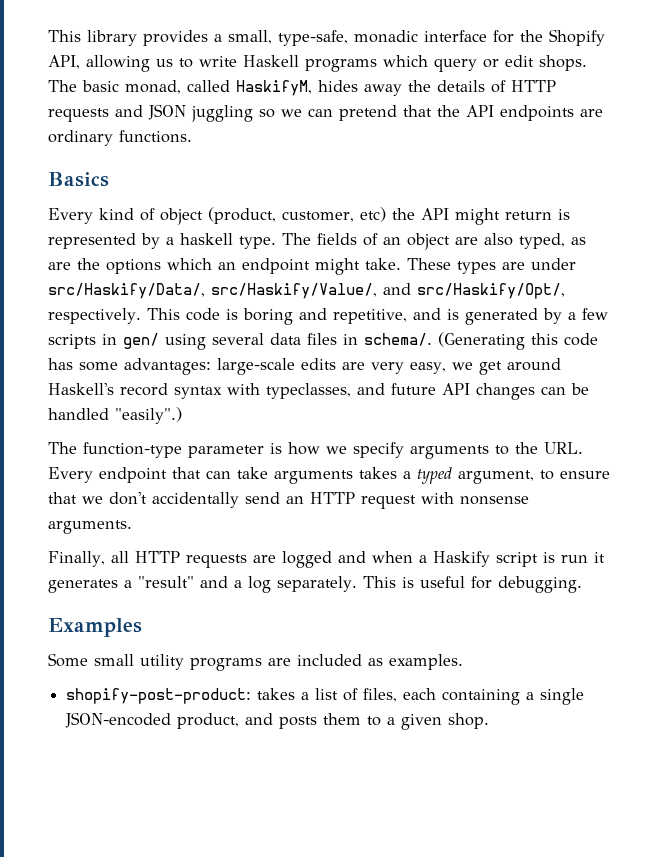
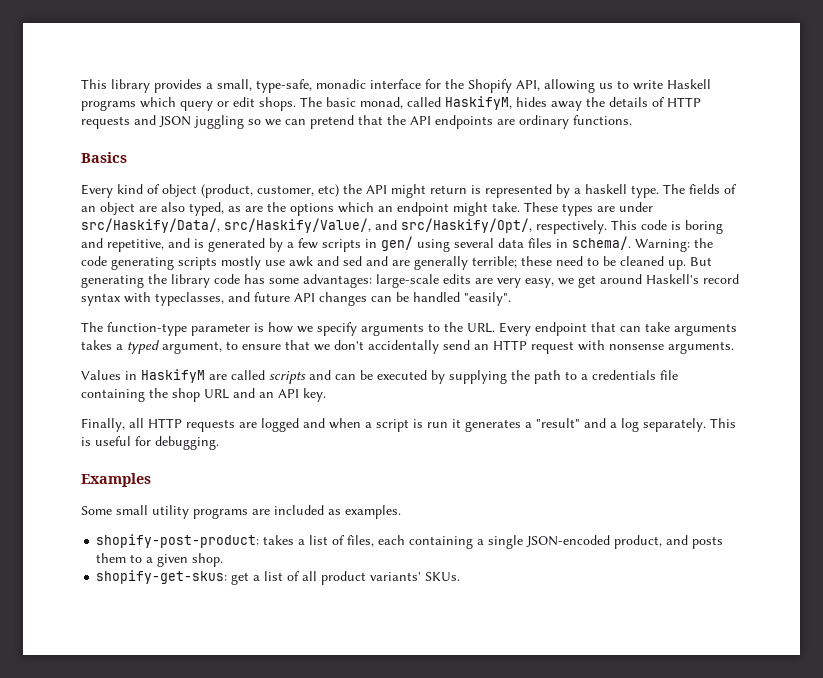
[438,332,558,350] (Generating this -> [635,238,713,252] [81,256,712,270] [81,274,210,288] Warning: the code generating scripts mostly use awk and sed and are generally terrible; these need to be cleaned up. But generating the library
[115,407,182,424] "easily".) -> [464,292,511,306] "easily".
(132, 527) none -> [81,369,678,384] [81,388,326,402] // Values in HaskifyM are called scripts and can be executed by supplying the path to a credentials file containing the shop URL and an API key.
[432,551,490,567] Haskify -> (372, 425) none
(490, 721) none -> [96,570,461,585] // shopify-get-skus: get a list of all product variants' SKUs.

